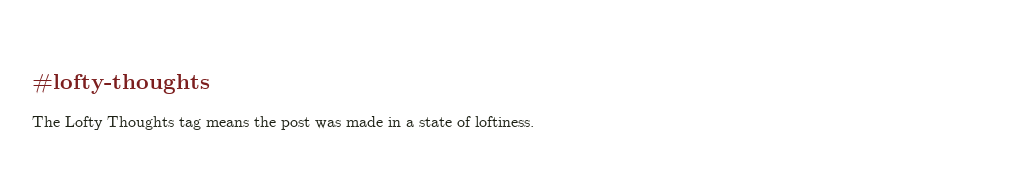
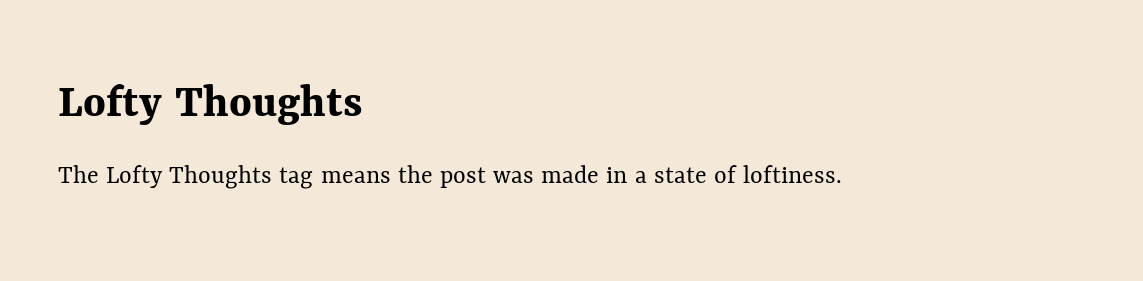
[32,74,210,94] #lofty-thoughts -> [58,84,363,125] Lofty Thoughts

